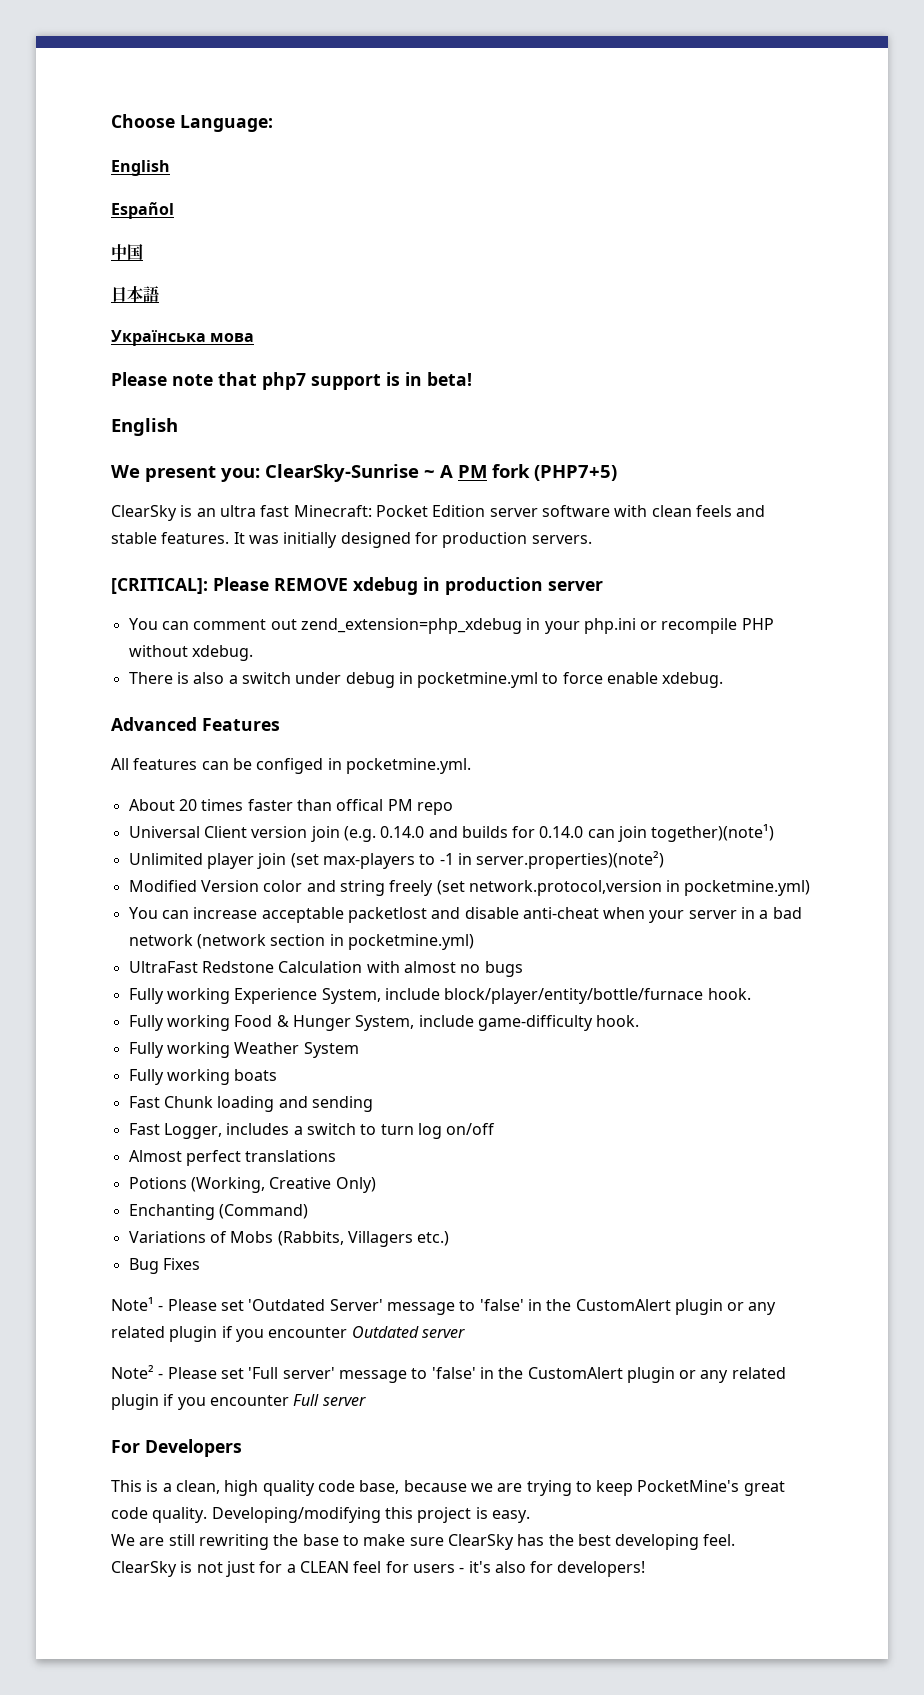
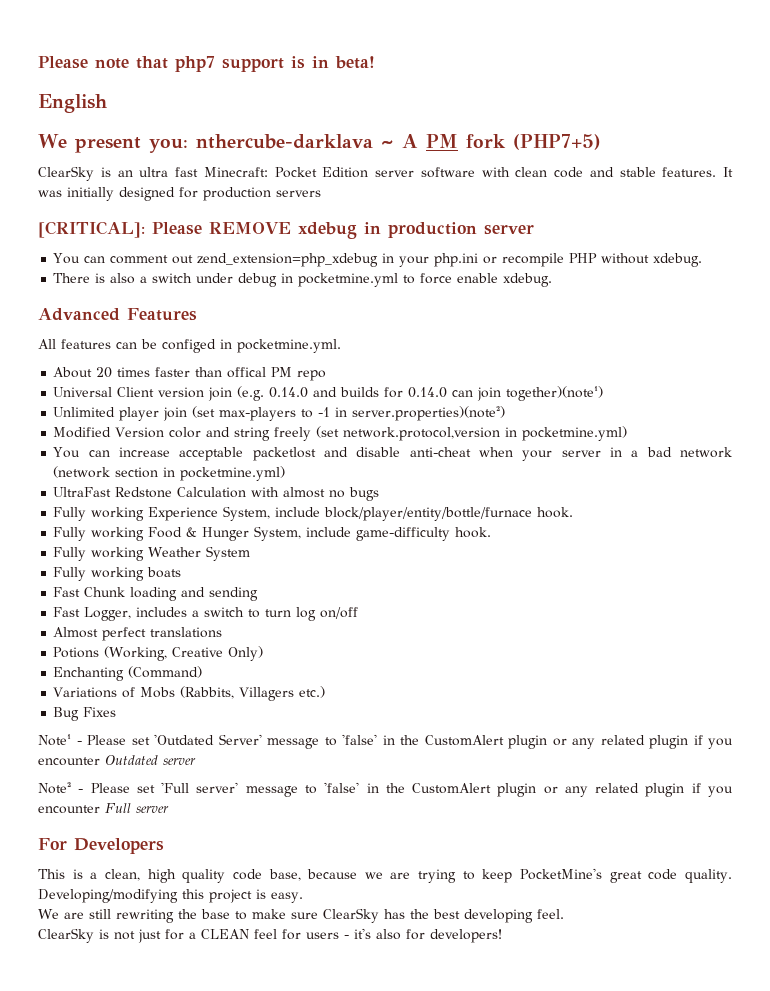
[111,114,273,132] [111,160,170,176] [111,202,174,219] [111,244,143,260] [111,286,159,302] [111,330,255,346] Choose Language: // English // Español // 中国 // 日本語 // Українська мова // -> (38, 62) none
[265,464,419,482] ClearSky-Sunrise -> [195,134,373,149] nthercube-darklava
[695,505,732,517] feels -> [554,167,583,178] code
[531,535,592,544] servers. -> [276,190,321,197] servers

